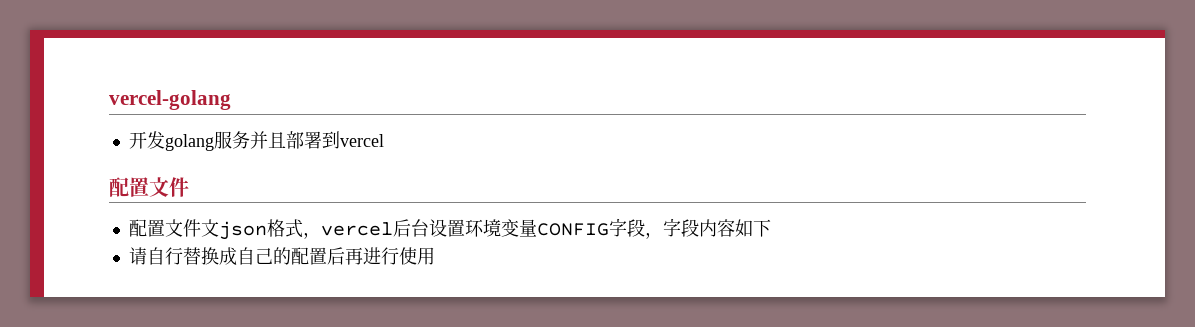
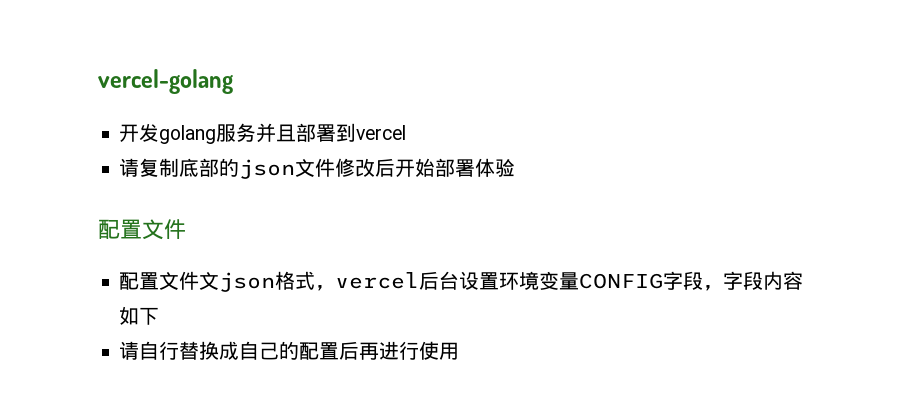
(384, 140) none -> [119,158,516,179] // 请复制底部的json文件修改后开始部署体验

